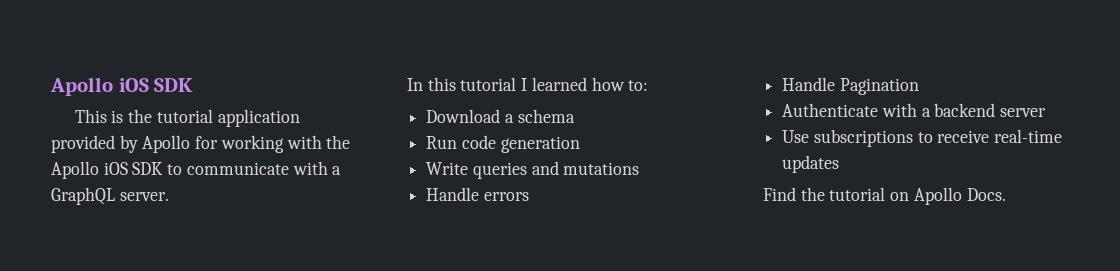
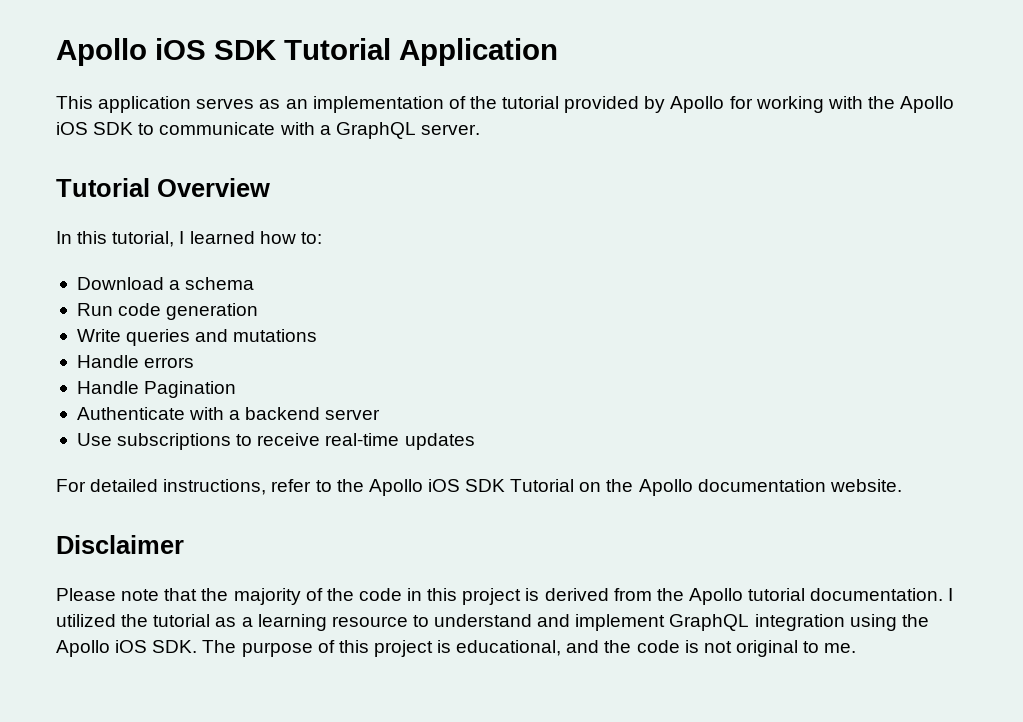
[50,77,194,96] Apollo iOS SDK -> [56,38,558,66] Apollo iOS SDK Tutorial Application
[111,109,300,127] is the tutorial application -> [98,96,560,113] application serves as an implementation of the tutorial
(169, 196) none -> [56,178,270,197] // Tutorial Overview
[460,77,517,91] tutorial -> [112,231,175,247] tutorial,
[763,187,1006,205] Find the tutorial on Apollo Docs. -> [56,479,902,496] [56,535,184,554] [56,588,954,605] [56,614,929,631] [56,640,857,657] For detailed instructions, refer to the Apollo iOS SDK Tutorial on the Apollo documentation website. // Disclaimer // Please note that the majority of the code in this project is derived from the Apollo tutorial documentation. I utilized the tutorial as a learning resource to understand and implement GraphQL integration using the Apollo iOS SDK. The purpose of this project is educational, and the code is not original to me.

